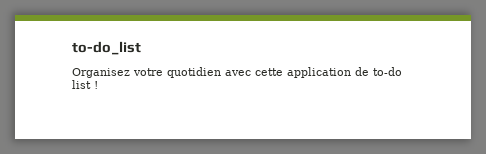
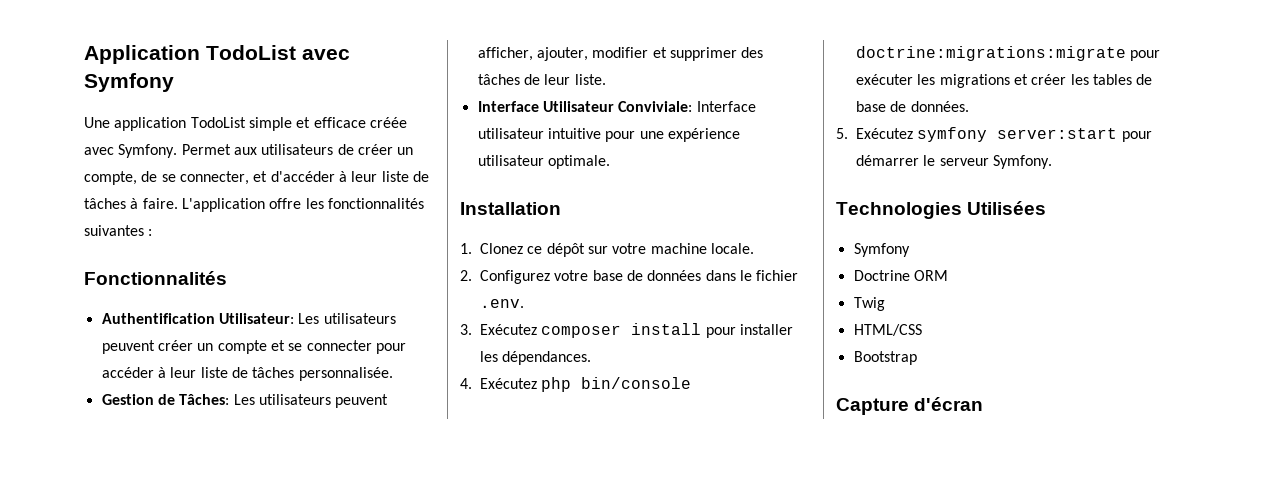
[72,41,141,55] [72,67,402,78] [72,80,98,89] to-do_list // Organisez votre quotidien avec cette application de to-do list ! -> [84,45,350,64] [84,73,174,92] [84,117,407,131] [84,144,414,158] [84,171,429,185] [84,198,424,212] [84,225,153,236] [84,271,227,285] [101,313,396,324] [101,340,406,354] [101,367,393,381] [101,394,389,408] [477,47,764,61] [477,74,606,85] [477,101,756,112] [477,128,740,142] [477,155,610,169] [460,202,561,215] [460,243,754,257] [460,270,799,284] [480,299,524,308] [460,323,793,338] [480,351,592,365] [460,377,692,392] [856,46,1161,61] [856,74,1153,88] [856,101,969,112] [836,127,1152,142] [856,155,1052,169] [836,201,1047,219] [853,243,910,257] [853,270,948,281] [853,297,885,311] [853,324,922,336] [853,351,917,365] [836,397,984,415] Application TodoList avec Symfony // Une application TodoList simple et efficace créée avec Symfony. Permet aux utilisateurs de créer un compte, de se connecter, et d'accéder à leur liste de tâches à faire. L'application offre les fonctionnalités suivantes : // Fonctionnalités // Authentification Utilisateur: Les utilisateurs peuvent créer un compte et se connecter pour accéder à leur liste de tâches personnalisée. // Gestion de Tâches: Les utilisateurs peuvent afficher, ajouter, modifier et supprimer des tâches de leur liste. // Interface Utilisateur Conviviale: Interface utilisateur intuitive pour une expérience utilisateur optimale. // Installation // 1. Clonez ce dépôt sur votre machine locale. // 2. Configurez votre base de données dans le fichier .env. // 3. Exécutez composer install pour installer les dépendances. // 4. Exécutez php bin/console doctrine:migrations:migrate pour exécuter les migrations et créer les tables de base de données. // 5. Exécutez symfony server:start pour démarrer le serveur Symfony. // Technologies Utilisées // Symfony // Doctrine ORM // Twig // HTML/CSS // Bootstrap // Capture d'écran

